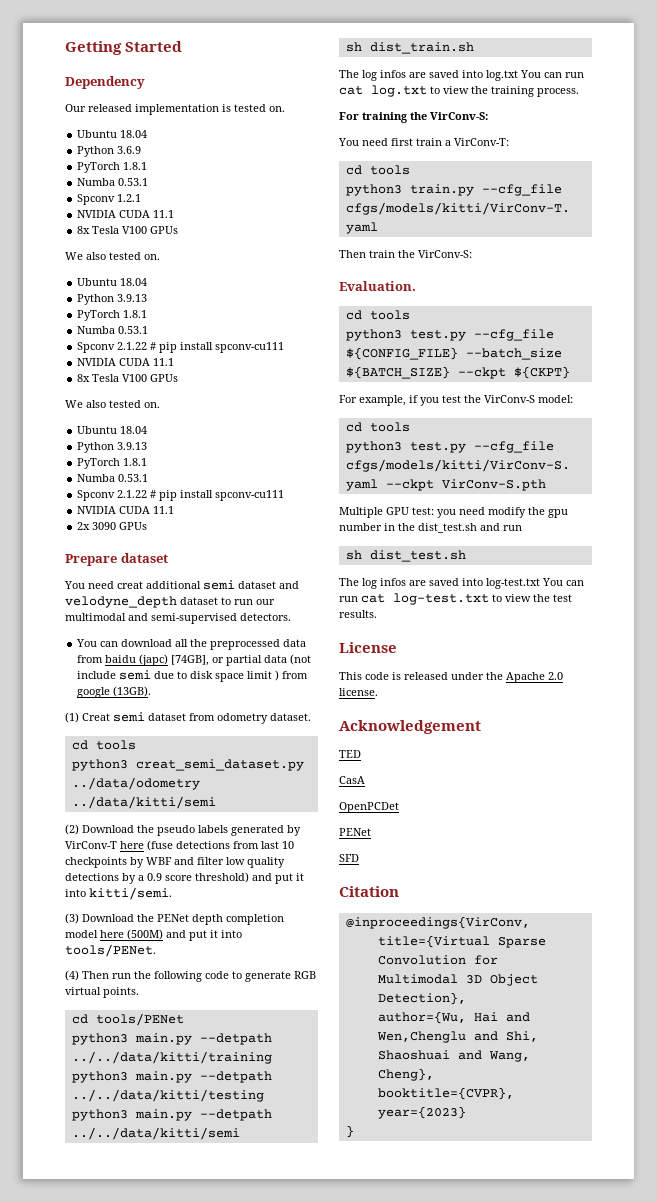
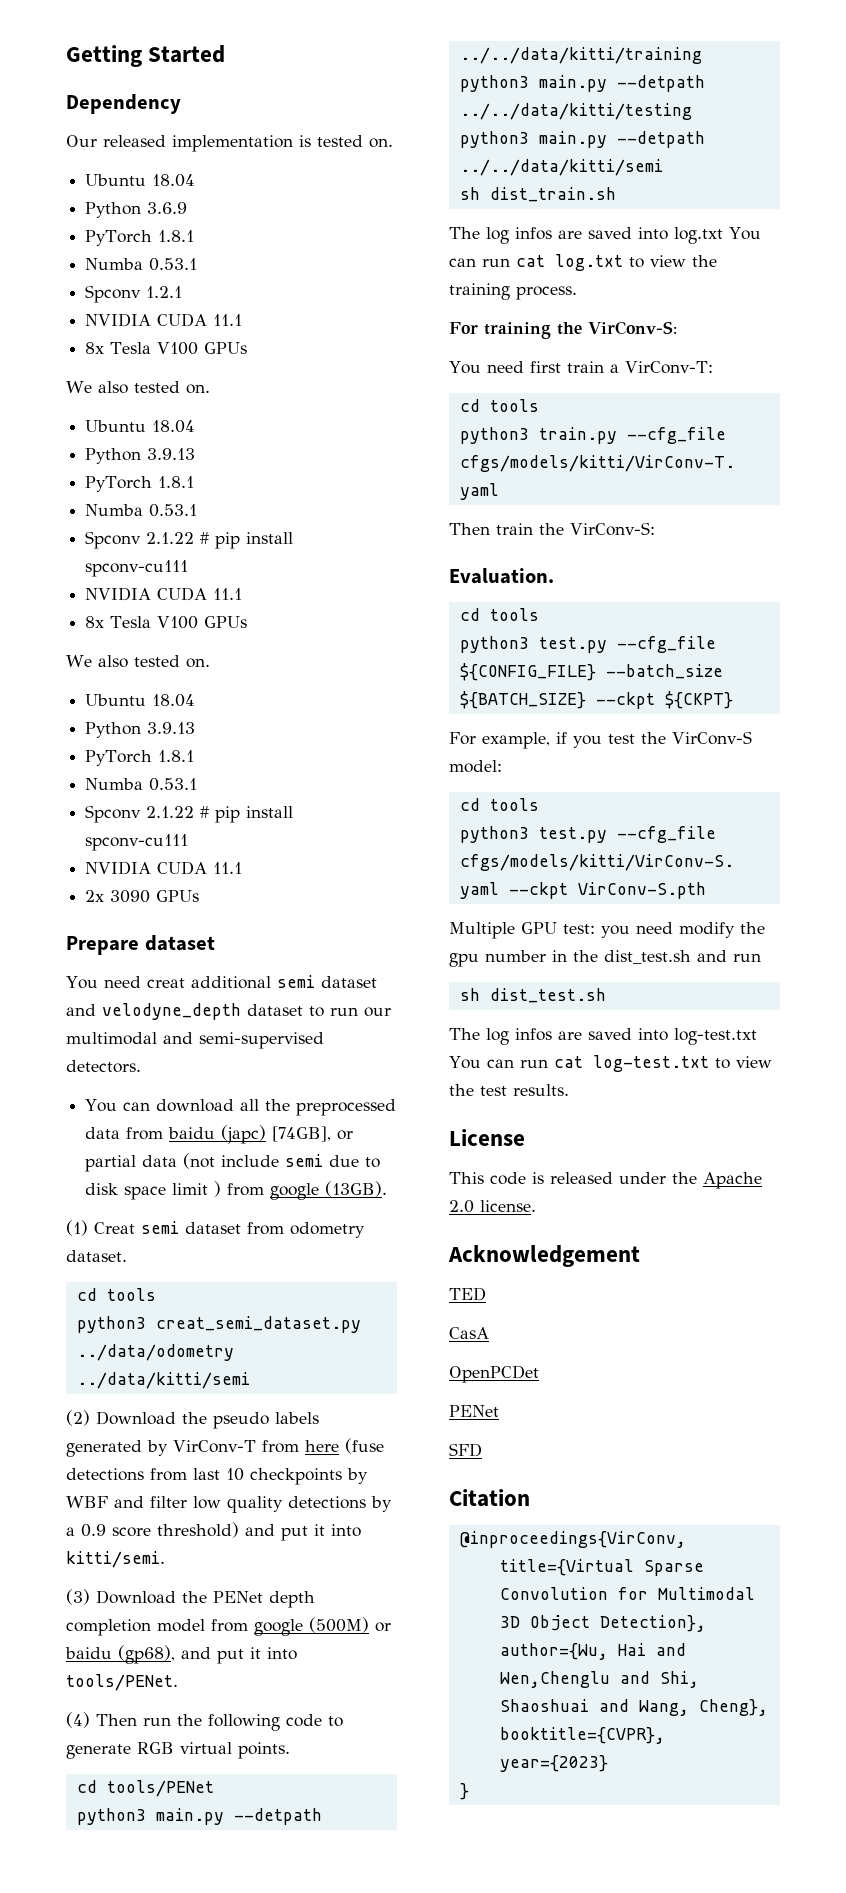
(117, 845) none -> [261,1440,299,1453] from
[100,929,163,940] here (500M) -> [211,1617,391,1636] [65,1645,175,1664] from google (500M) or baidu (gp68),

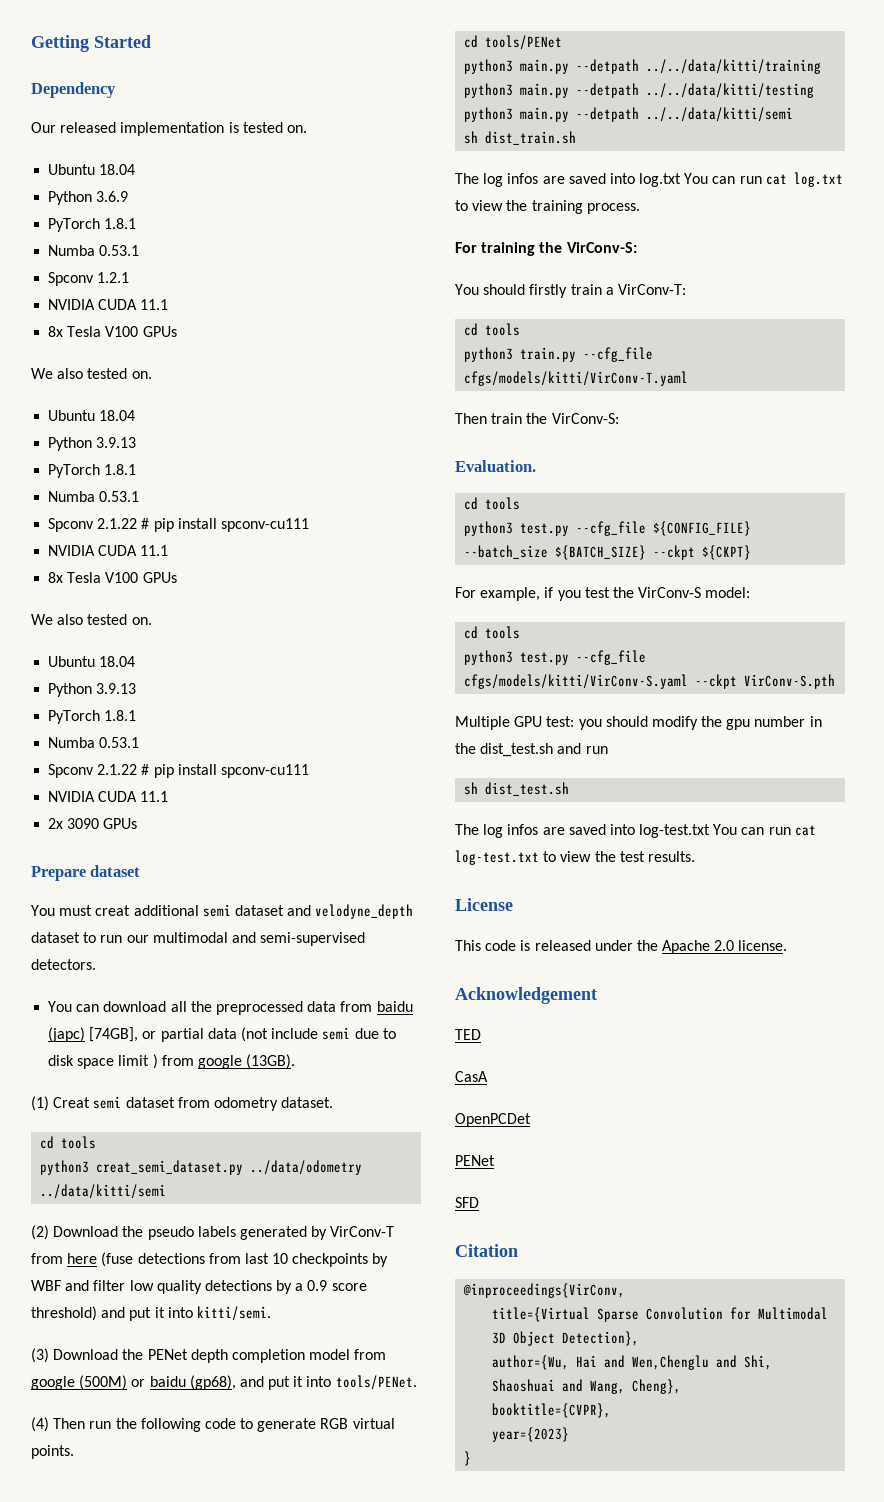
[103,976,141,988] need -> [59,905,93,916] must
[486,361,561,373] need first -> [483,284,568,298] should firstly
[636,922,673,934] need -> [605,716,648,727] should

